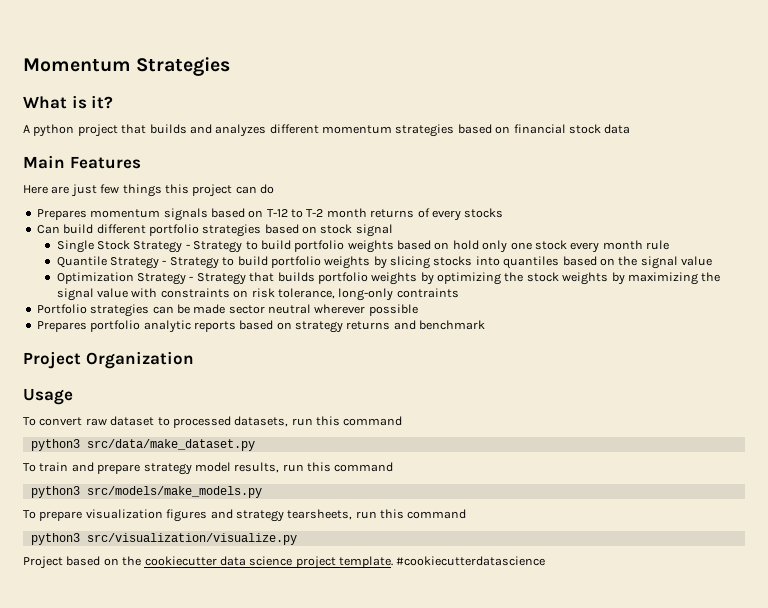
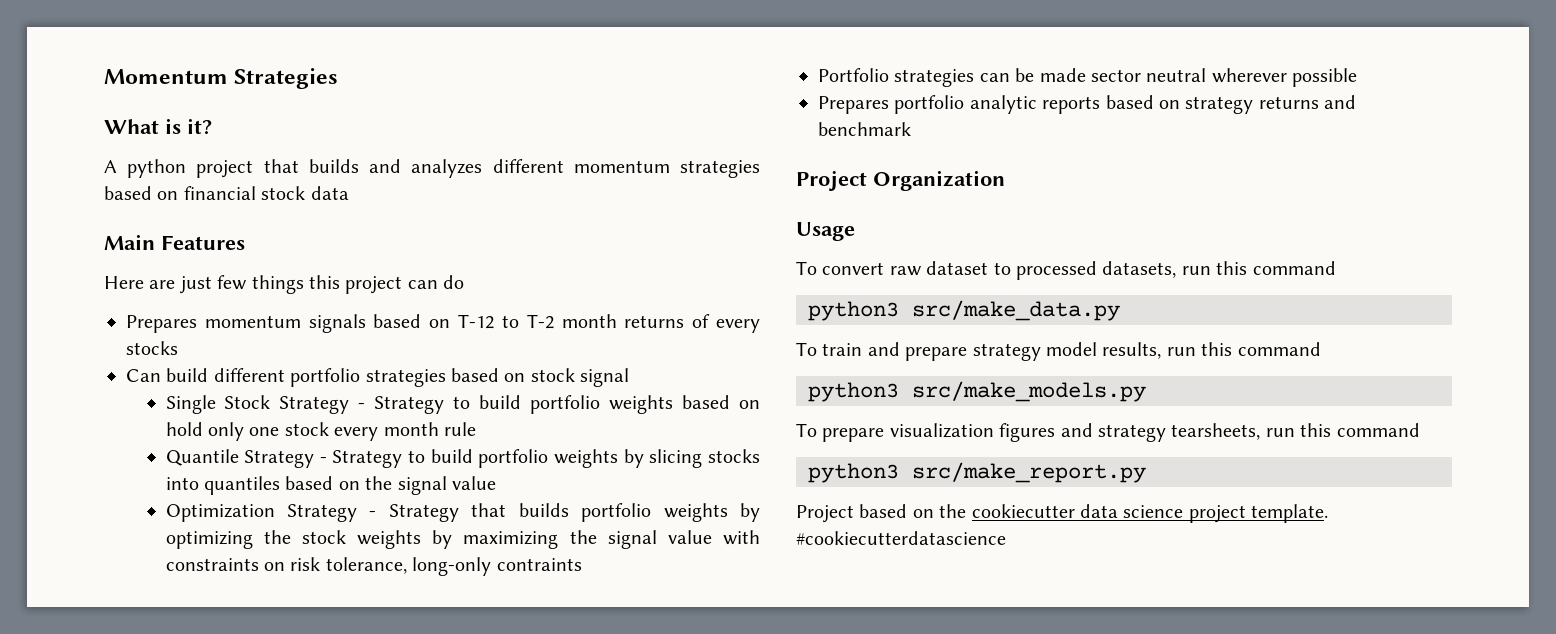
[86,439,255,451] src/data/make_dataset.py -> [912,300,1120,321] src/make_data.py
[86,486,262,498] src/models/make_models.py -> [912,381,1146,402] src/make_models.py
[86,533,297,545] src/visualization/visualize.py -> [912,462,1146,483] src/make_report.py

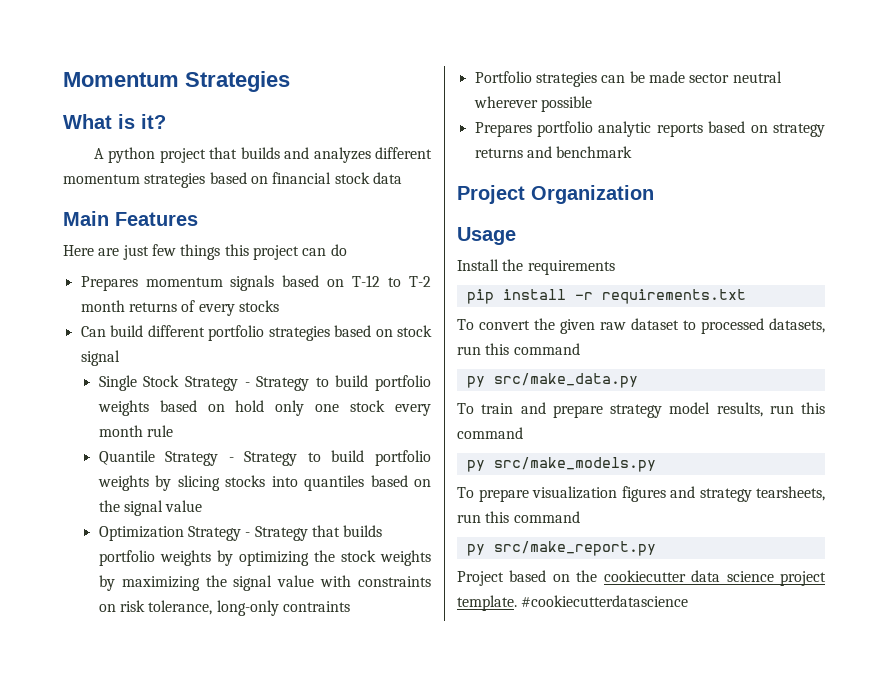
(855, 231) none -> [457,259,615,275] [466,289,746,304] // Install the requirements // pip install -r requirements.txt
(885, 268) none -> [534,318,595,334] the given
[808,301,899,321] python3 -> [466,376,485,388] py
[808,382,899,402] python3 -> [466,460,485,472] py
[808,463,899,483] python3 -> [466,544,485,556] py

